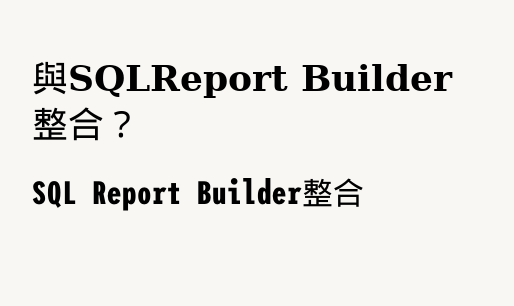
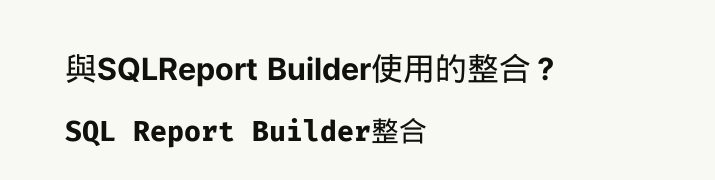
(453, 77) none -> [370,54,467,83] 使用的

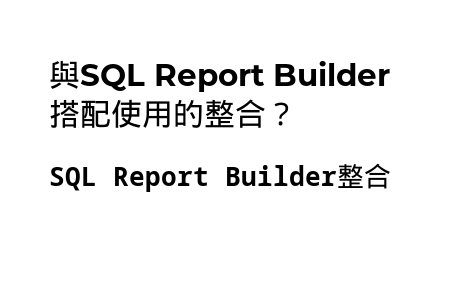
[97,56,371,87] SQLReport Builder -> [80,61,390,92] [49,99,111,128] SQL Report Builder搭配

